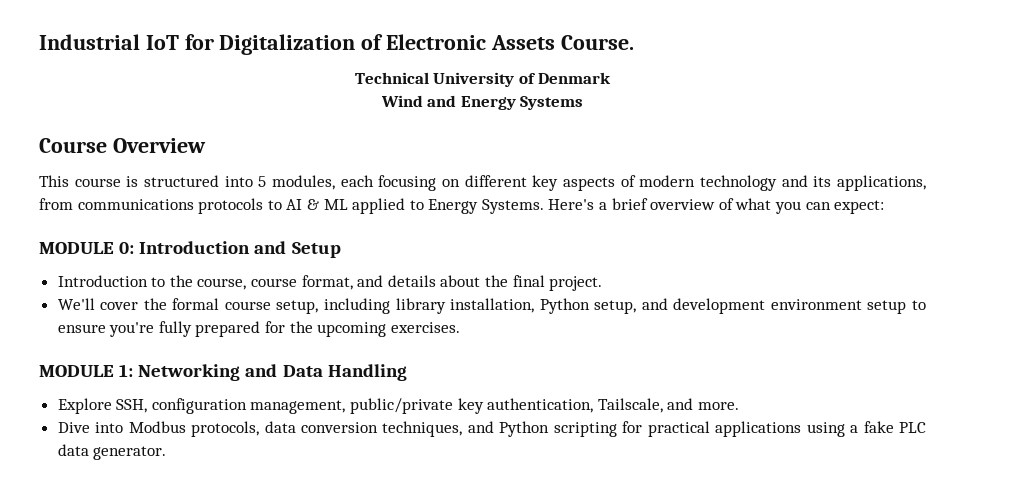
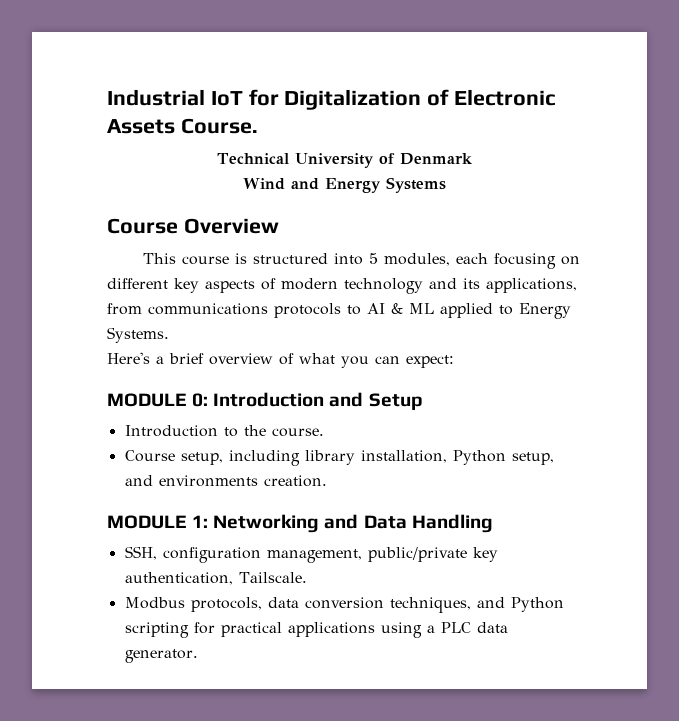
(544, 206) none -> (169, 335) //
[197,275,603,291] [57,298,271,310] course, course format, and details about the final project. // We'll cover the formal course -> [271,428,324,437] [124,450,175,462] course. // Course
[673,298,926,314] [57,321,460,337] development environment setup to ensure you're fully prepared for the upcoming exercises. -> [158,475,327,487] environments creation.
[57,398,112,414] Explore -> (493, 523) none
[597,398,740,413] [57,422,124,433] Tailscale, and more. // Dive into -> [238,572,307,583] Tailscale. //
[863,421,894,433] fake -> (435, 629) none

